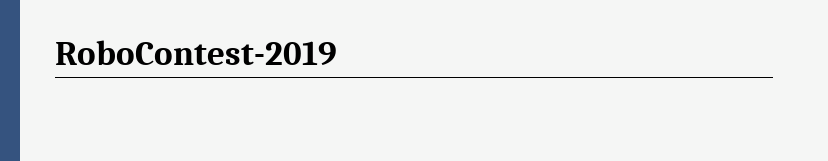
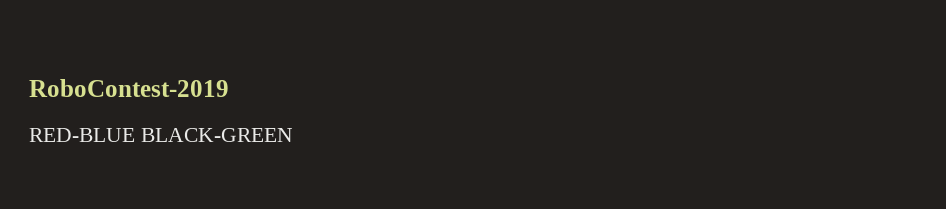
(337, 53) none -> [29,128,293,142] // RED-BLUE BLACK-GREEN

